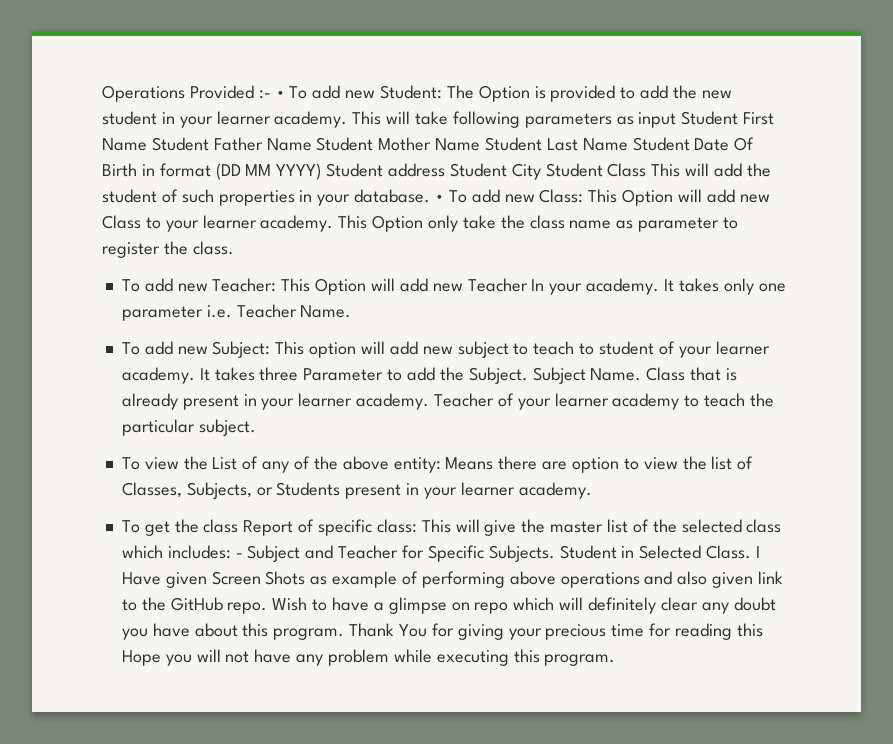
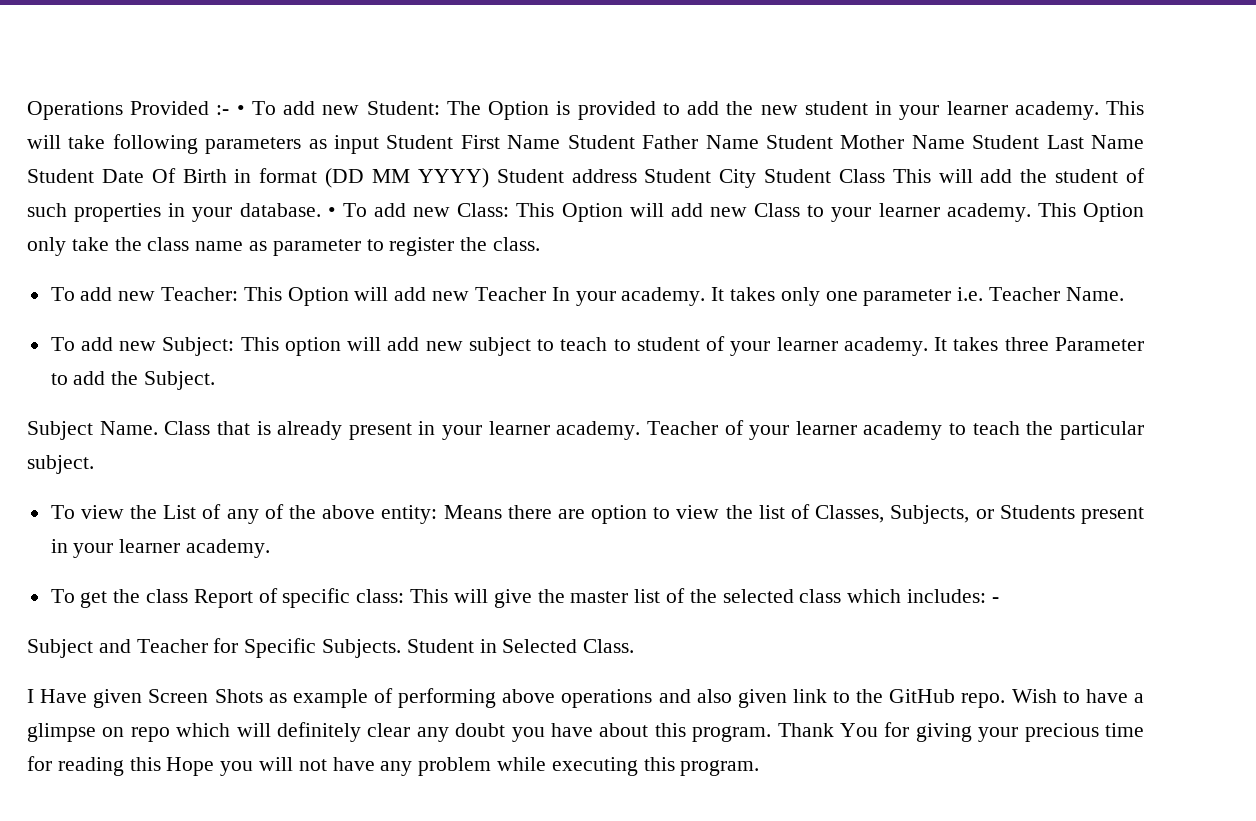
(528, 375) none -> (216, 380) //
(243, 555) none -> (999, 600) //
(752, 552) none -> (635, 646) //

